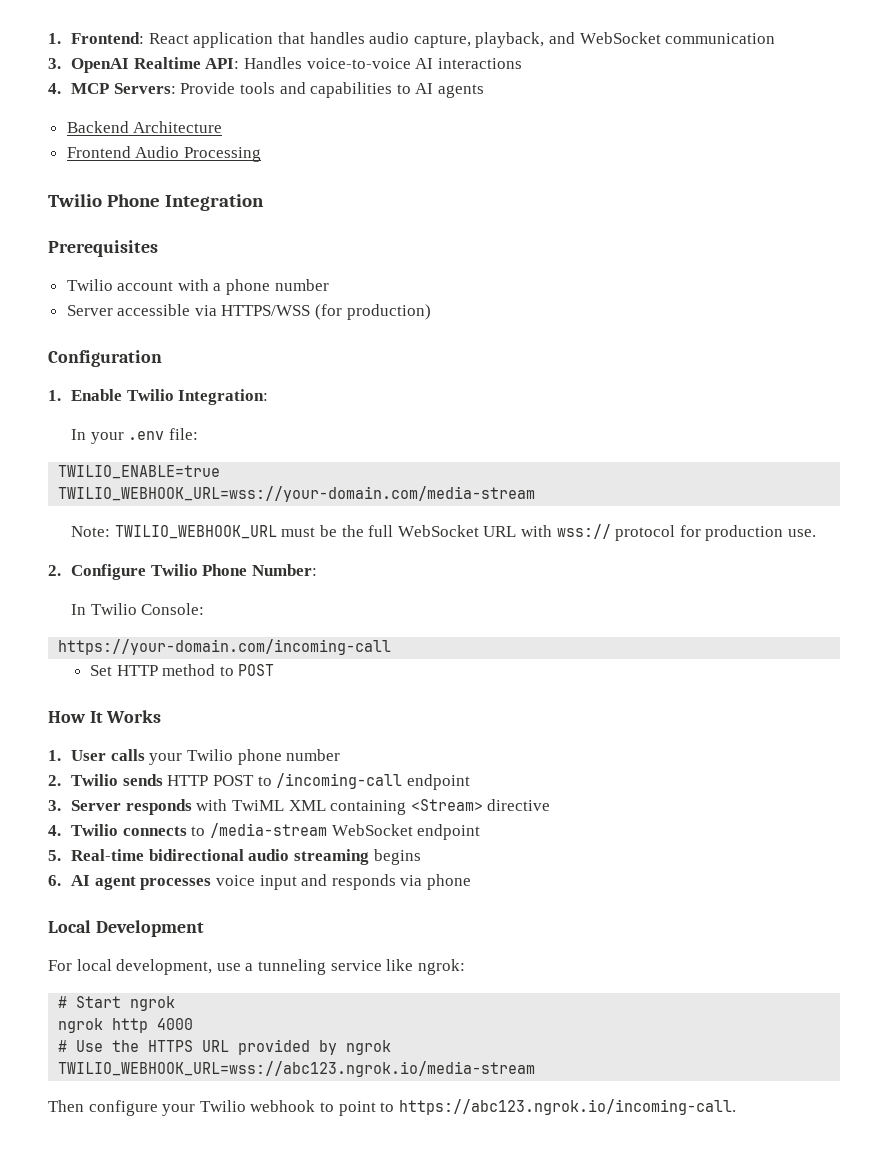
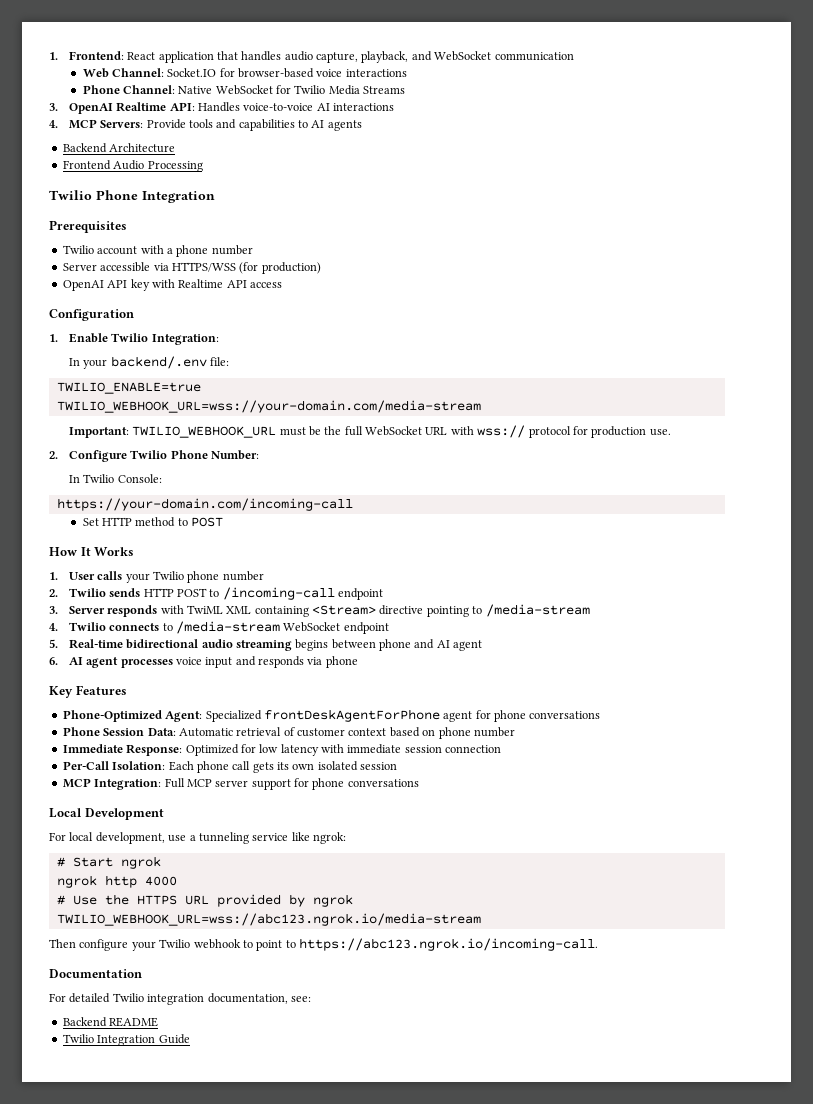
(776, 38) none -> [82,68,407,78] [82,85,406,95] // Web Channel: Socket.IO for browser-based voice interactions // Phone Channel: Native WebSocket for Twilio Media Streams
(431, 312) none -> [62,279,282,291] // OpenAI API key with Realtime API access
[128,431,165,440] .env -> [110,356,207,369] backend/.env
[71,526,111,537] Note: -> [68,427,129,438] Important:
(551, 805) none -> [426,604,590,617] pointing to /media-stream
(421, 857) none -> [331,639,483,651] between phone and AI agent
(471, 882) none -> [49,685,127,698] [62,709,601,722] [62,727,515,739] [62,744,502,756] [62,761,398,773] [62,778,419,790] // Key Features // Phone-Optimized Agent: Specialized frontDeskAgentForPhone agent for phone conversations // Phone Session Data: Automatic retrieval of customer context based on phone number // Immediate Response: Optimized for low latency with immediate session connection // Per-Call Isolation: Each phone call gets its own isolated session // MCP Integration: Full MCP server support for phone conversations
(736, 1107) none -> [49,969,142,978] [49,993,311,1005] [62,1017,159,1027] [62,1034,190,1046] // Documentation // For detailed Twilio integration documentation, see: // Backend README // Twilio Integration Guide

